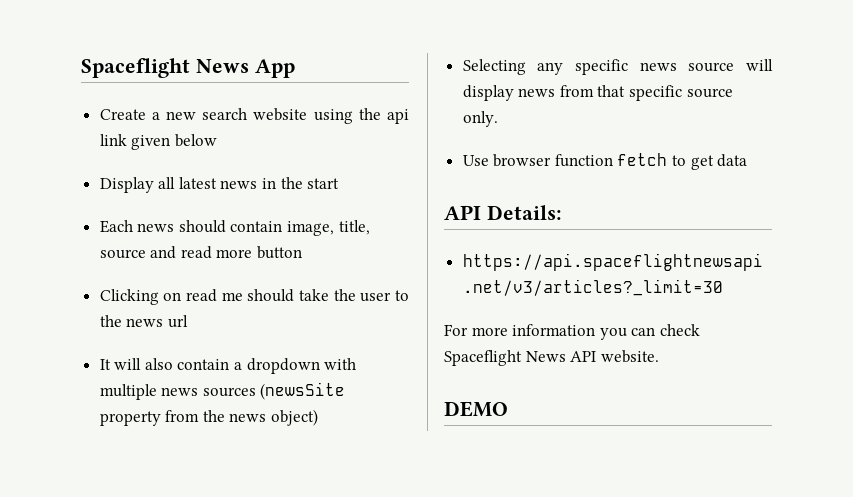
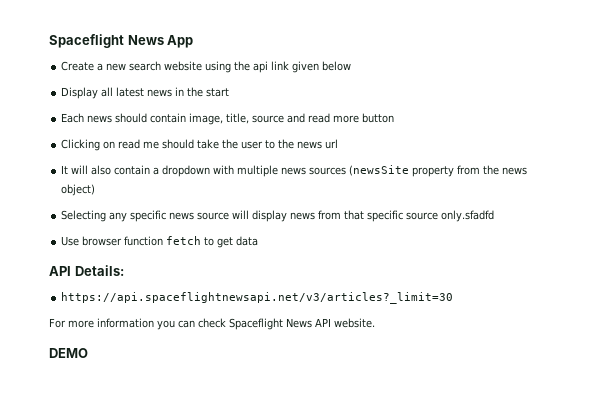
[462,111,498,127] only. -> [441,210,495,222] only.sfadfd

